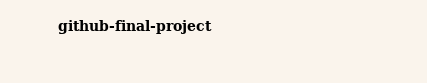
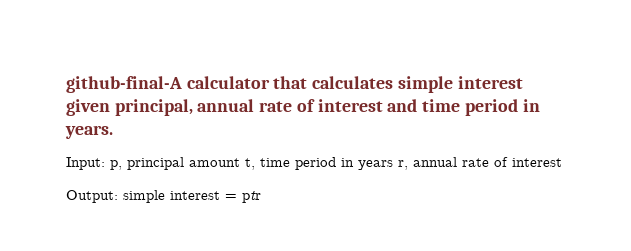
[58,20,212,34] github-final-project -> [66,76,523,93] [66,99,540,116] [65,125,113,139] [66,157,562,170] [66,190,261,203] github-final-A calculator that calculates simple interest given principal, annual rate of interest and time period in years. // Input: p, principal amount t, time period in years r, annual rate of interest // Output: simple interest = ptr

